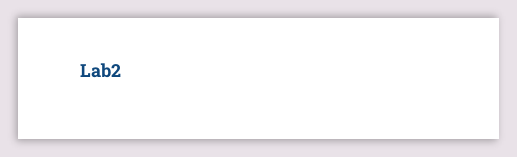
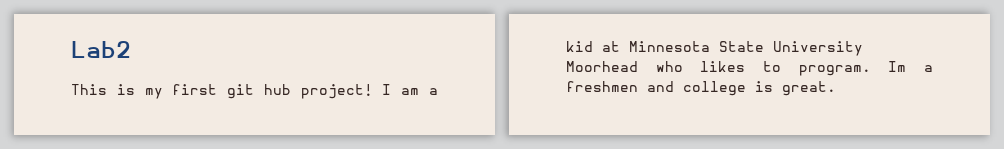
(121, 70) none -> [71,84,438,99] [566,41,863,56] [566,61,933,76] [566,81,836,96] // This is my first git hub project! I am a kid at Minnesota State University Moorhead who likes to program. Im a freshmen and college is great.

